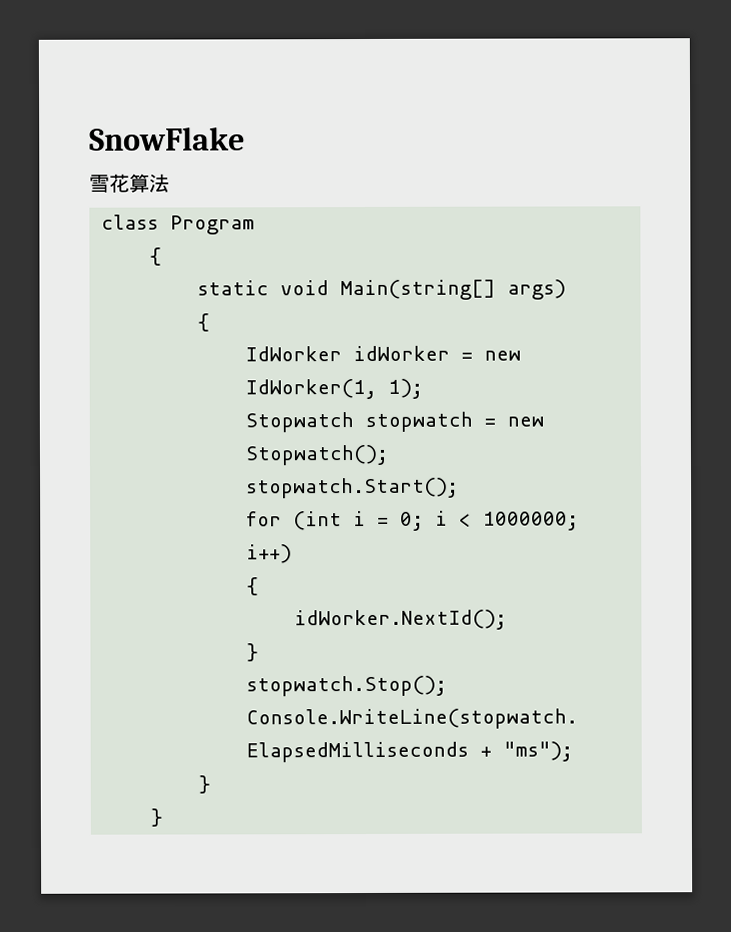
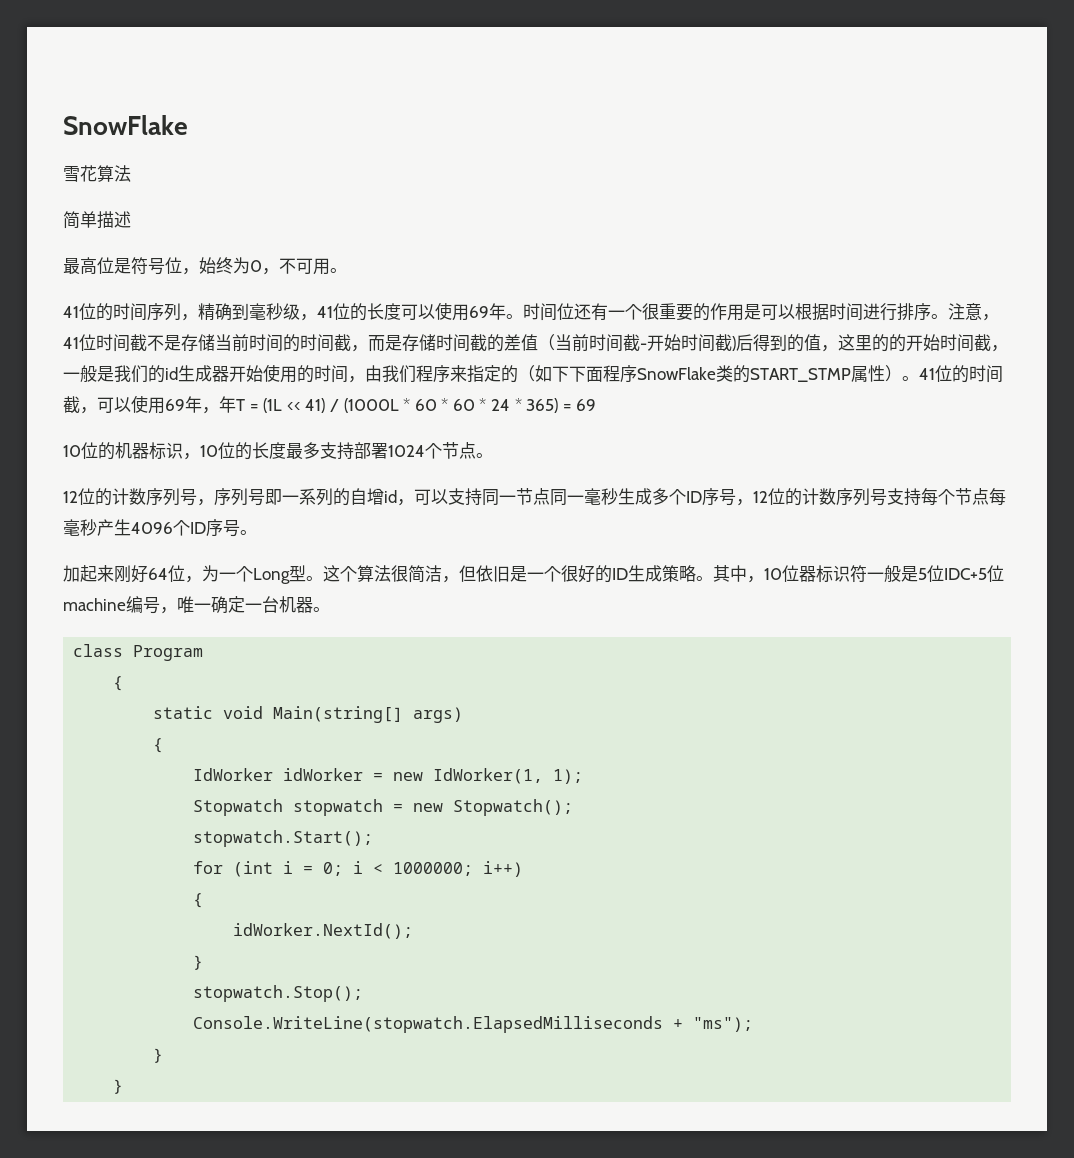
(170, 183) none -> [63,211,131,229] [63,257,347,275] [63,302,999,321] [63,334,1008,352] [63,364,1003,383] [63,395,597,414] [63,442,493,460] [63,488,1006,506] [63,519,257,537] [63,565,1004,584] [63,596,330,614] // 简单描述 // 最高位是符号位，始终为0，不可用。 // 41位的时间序列，精确到毫秒级，41位的长度可以使用69年。时间位还有一个很重要的作用是可以根据时间进行排序。注意，41位时间截不是存储当前时间的时间截，而是存储时间截的差值（当前时间截-开始时间截)后得到的值，这里的的开始时间截，一般是我们的id生成器开始使用的时间，由我们程序来指定的（如下下面程序SnowFlake类的START_STMP属性）。41位的时间截，可以使用69年，年T = (1L << 41) / (1000L * 60 * 60 * 24 * 365) = 69 // 10位的机器标识，10位的长度最多支持部署1024个节点。 // 12位的计数序列号，序列号即一系列的自增id，可以支持同一节点同一毫秒生成多个ID序号，12位的计数序列号支持每个节点每毫秒产生4096个ID序号。 // 加起来刚好64位，为一个Long型。这个算法很简洁，但依旧是一个很好的ID生成策略。其中，10位器标识符一般是5位IDC+5位machine编号，唯一确定一台机器。

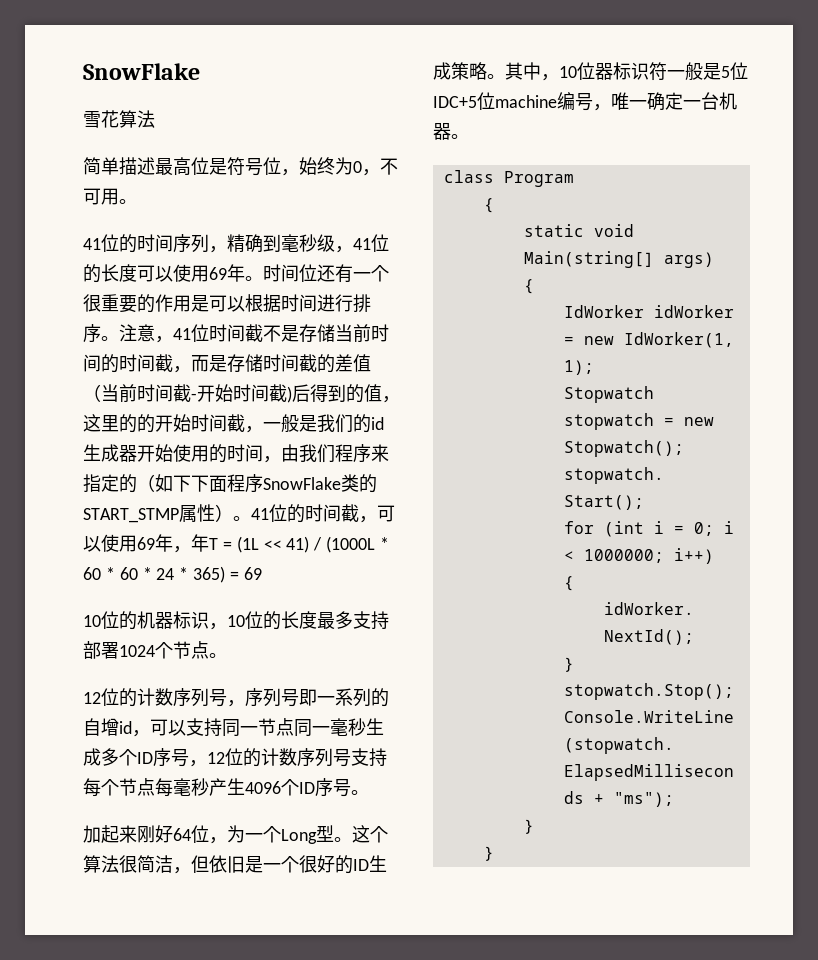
(131, 219) // -> (155, 166) none

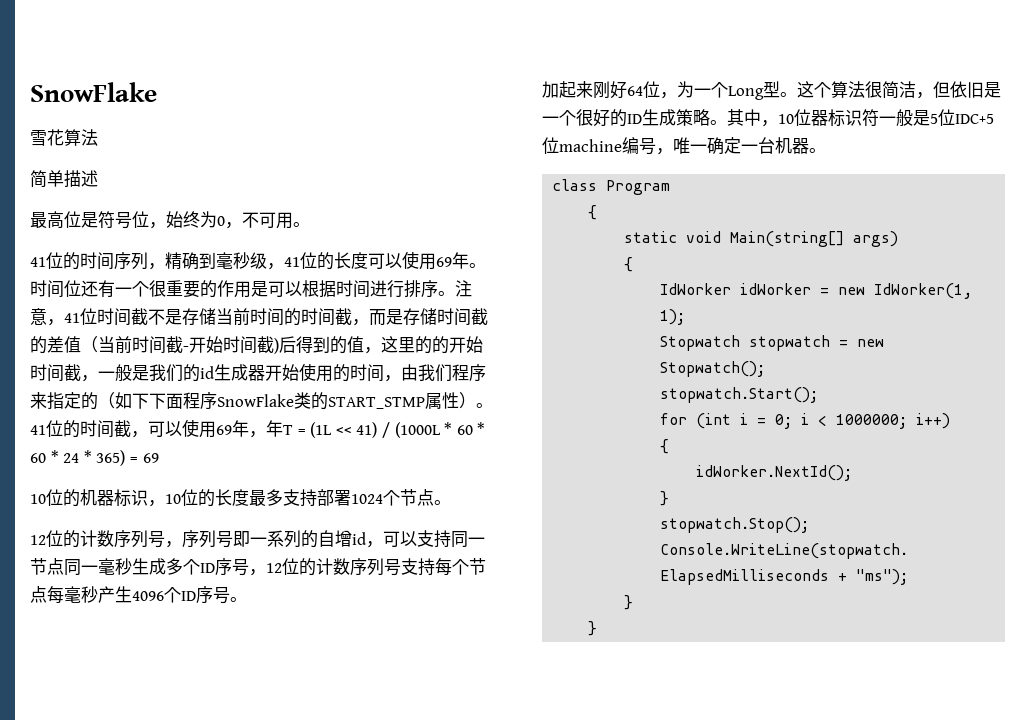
(155, 166) none -> (98, 178) //

